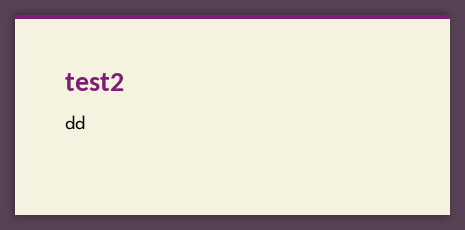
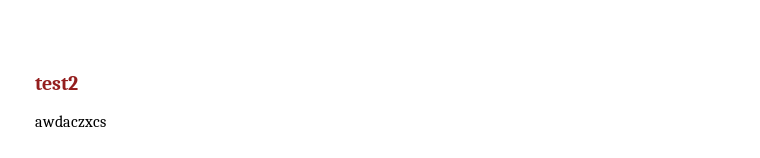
[65,115,85,130] dd -> [35,115,106,128] awdaczxcs

